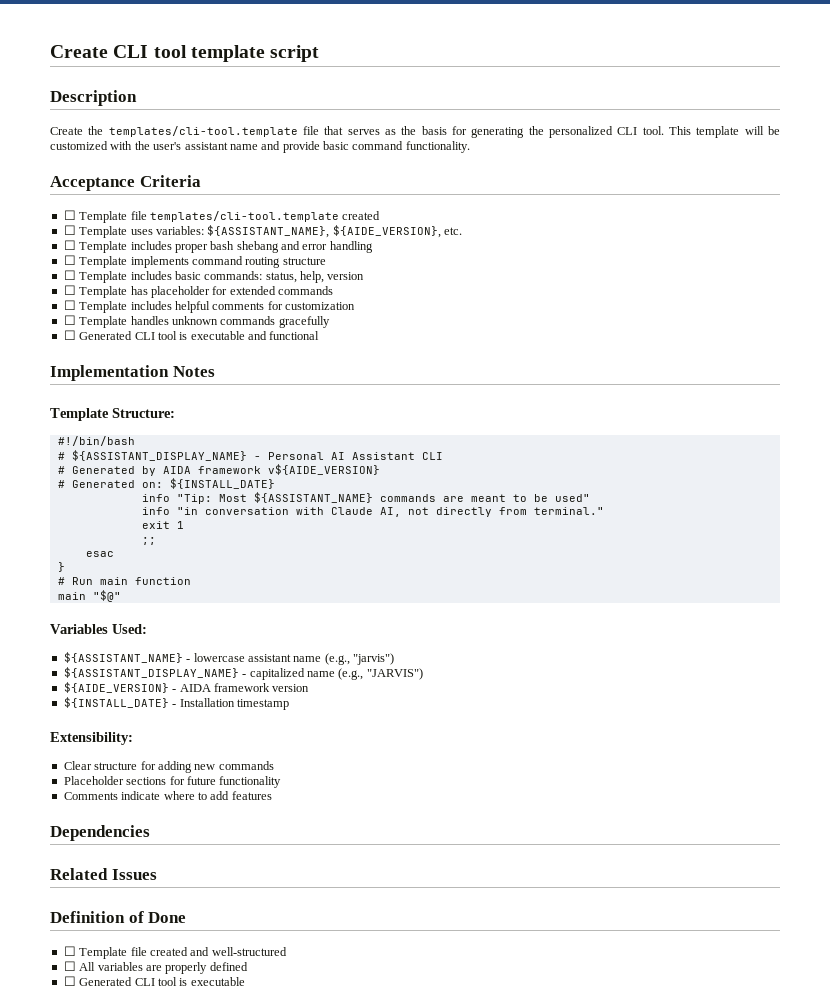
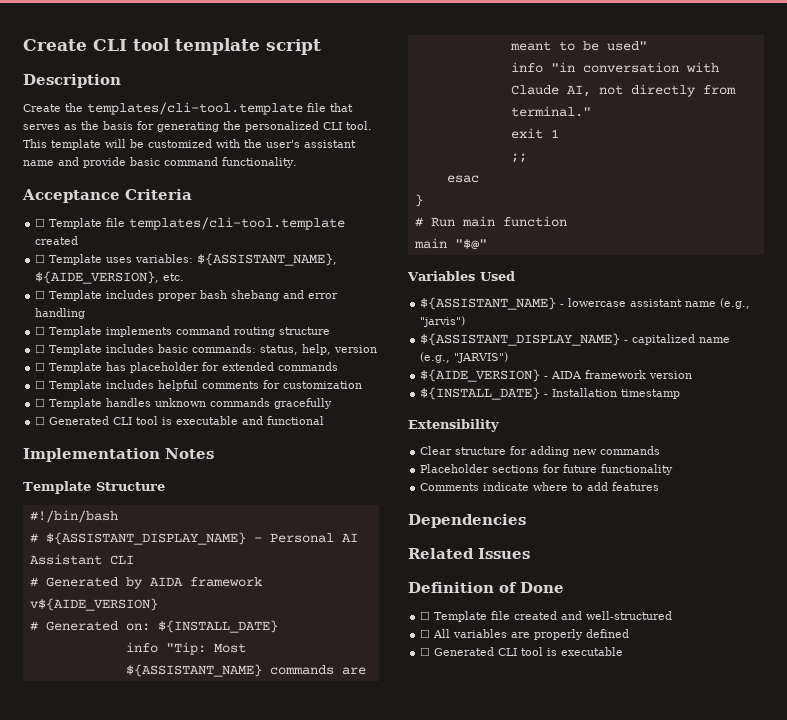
[112,408,175,418] Structure: -> [95,482,165,491] Structure
[112,624,147,634] Used: -> [479,271,515,281] Used
[50,732,133,745] Extensibility: -> [408,419,499,432] Extensibility

